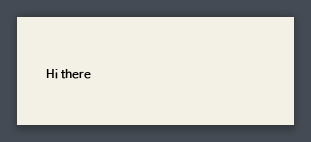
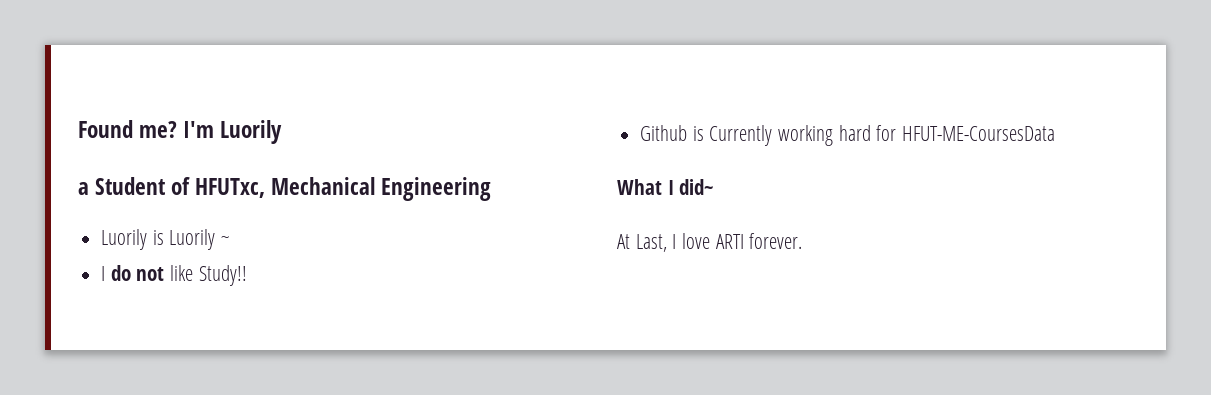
[46,69,92,79] Hi there -> [78,120,283,144] [78,177,492,201] [101,229,230,250] [101,265,247,286] [640,125,1056,146] [617,179,714,195] [617,233,803,252] Found me? I'm Luorily // a Student of HFUTxc, Mechanical Engineering // Luorily is Luorily ~ // I do not like Study!! // Github is Currently working hard for HFUT-ME-CoursesData // What I did~ // At Last, I love ARTI forever.

